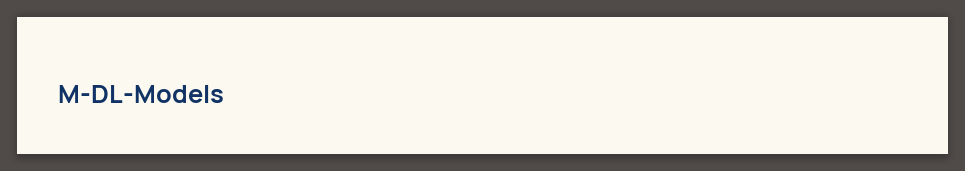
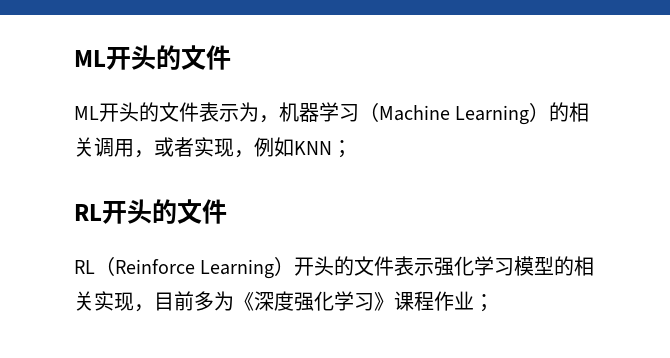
[58,85,224,103] M-DL-Models -> [74,45,231,70] [74,102,590,125] [74,137,352,158] [74,199,227,224] [74,256,595,279] [74,291,494,312] ML开头的文件 // ML开头的文件表示为，机器学习（Machine Learning）的相关调用，或者实现，例如KNN； // RL开头的文件 // RL（Reinforce Learning）开头的文件表示强化学习模型的相关实现，目前多为《深度强化学习》课程作业；

